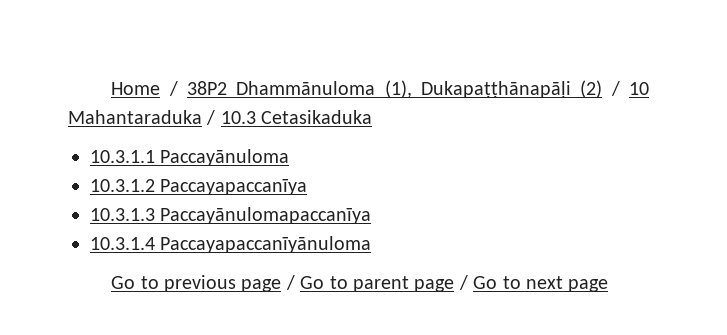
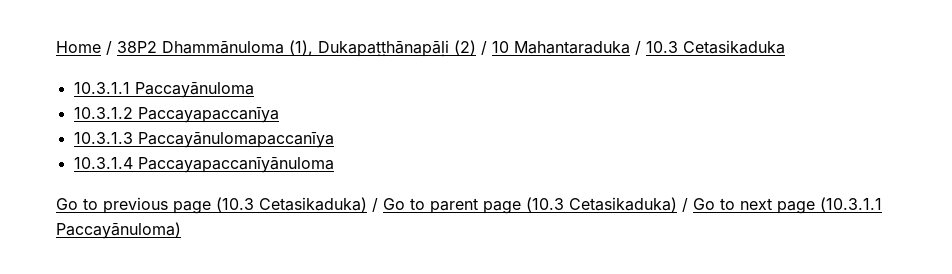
(282, 285) none -> [216,197,367,212] (10.3 Cetasikaduka)
(455, 285) none -> [526,197,677,212] (10.3 Cetasikaduka)
(609, 285) none -> [820,197,882,212] [56,222,181,239] (10.3.1.1 Paccayānuloma)

